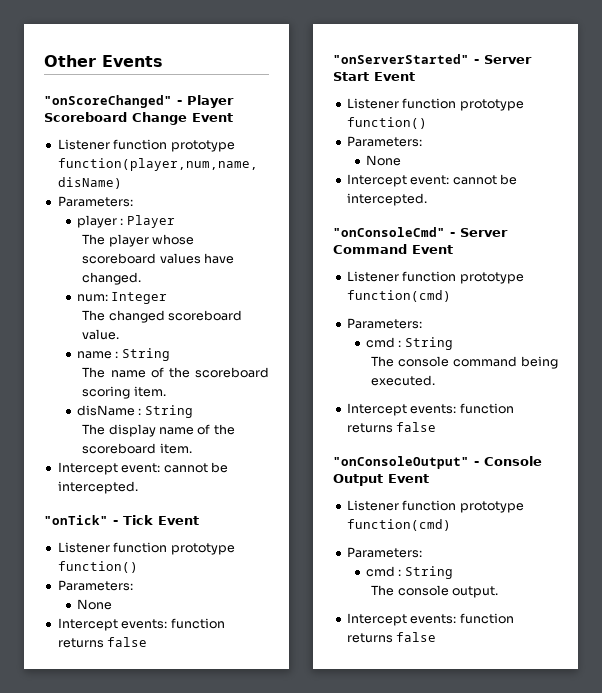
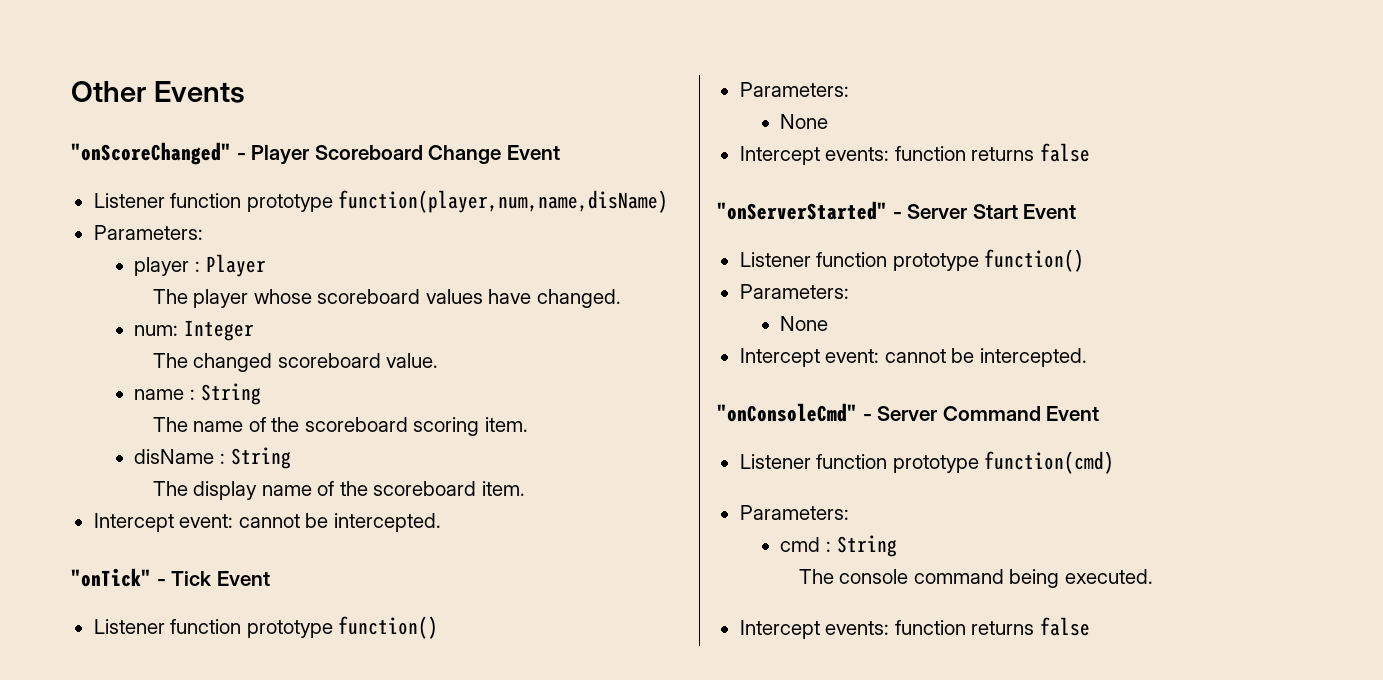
[333,456,542,469] [333,474,429,486] [346,500,524,513] [346,519,451,531] [346,547,422,558] [365,566,453,579] [371,585,499,598] [346,613,514,626] [346,632,437,643] // "onConsoleOutput" - Console Output Event // Listener function prototype function(cmd) // Parameters: // cmd : String // The console output. // Intercept events: function returns false -> (1090, 626) none

